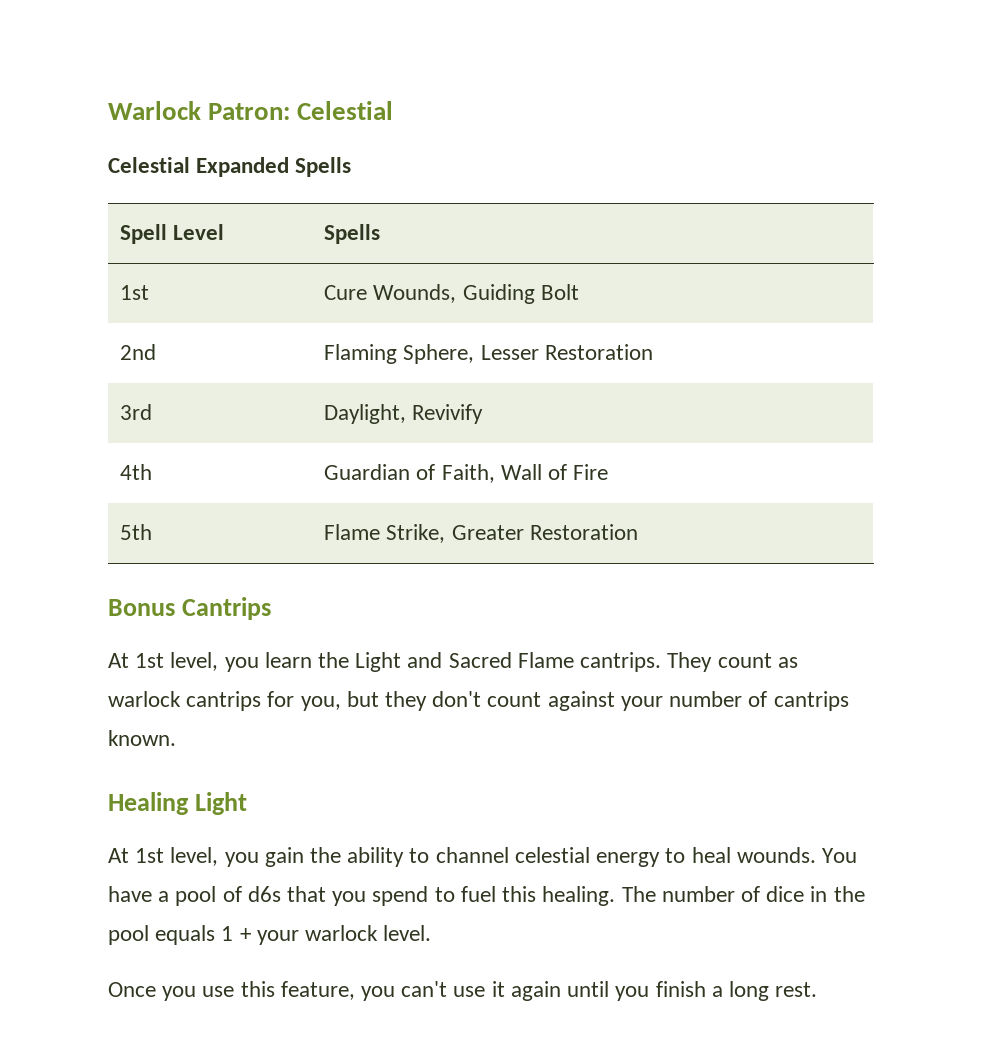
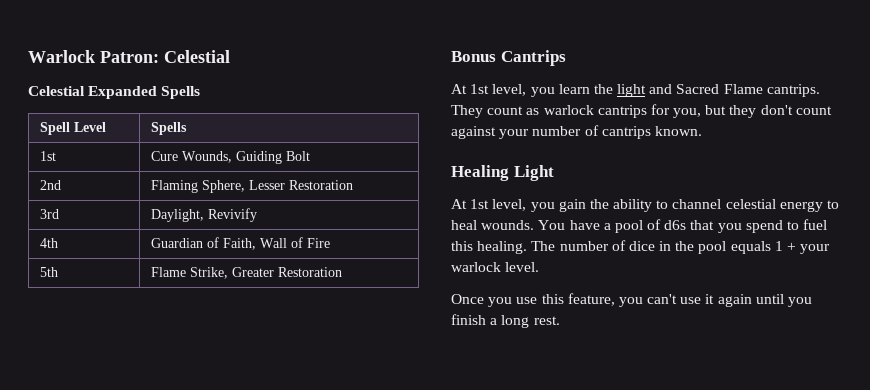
[355,652,402,672] Light -> [617,84,647,97] light

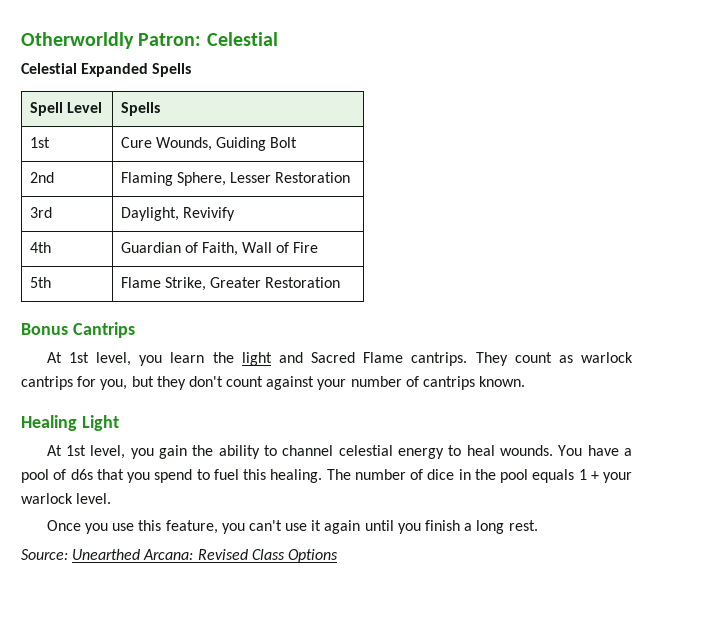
[28,50,95,63] Warlock -> [21,32,134,49] Otherworldly
(560, 320) none -> [21,549,338,563] // Source: Unearthed Arcana: Revised Class Options

